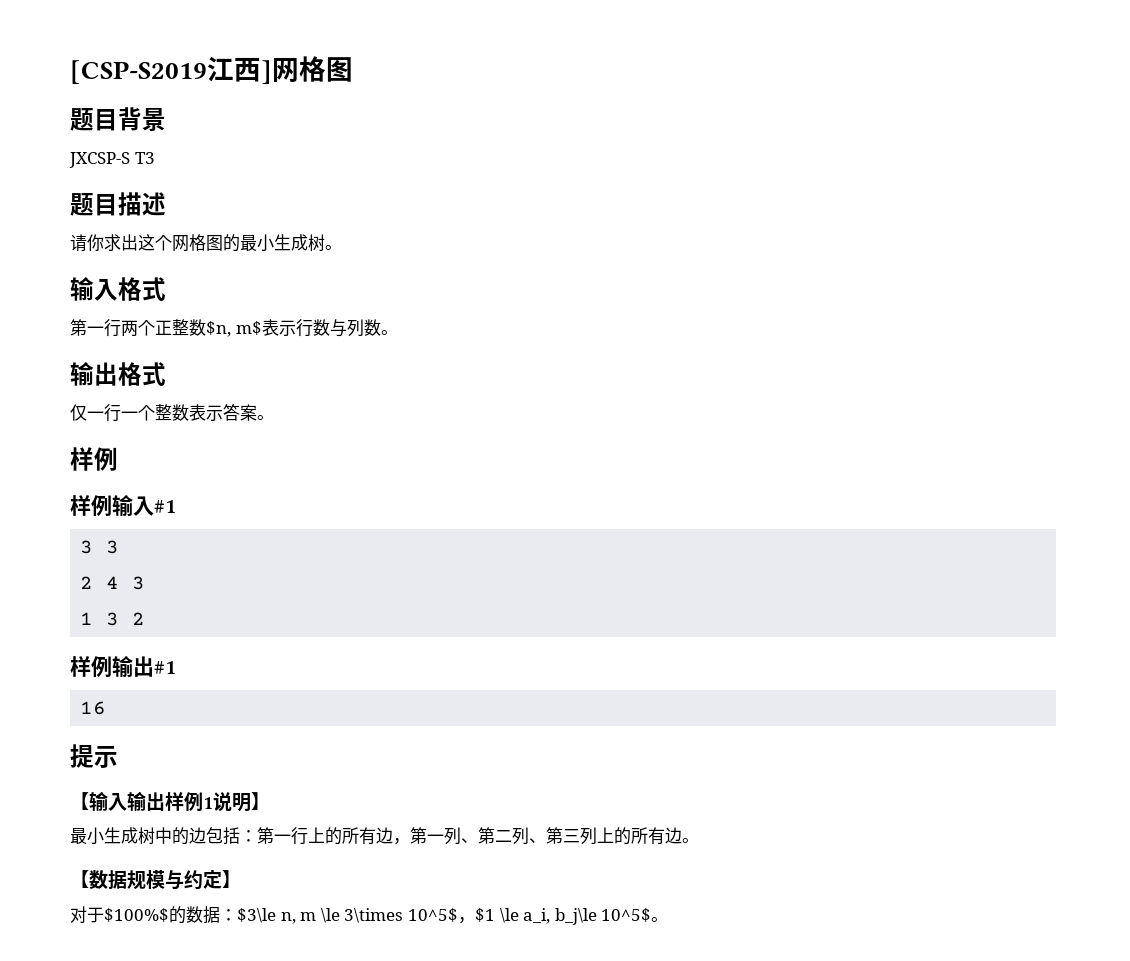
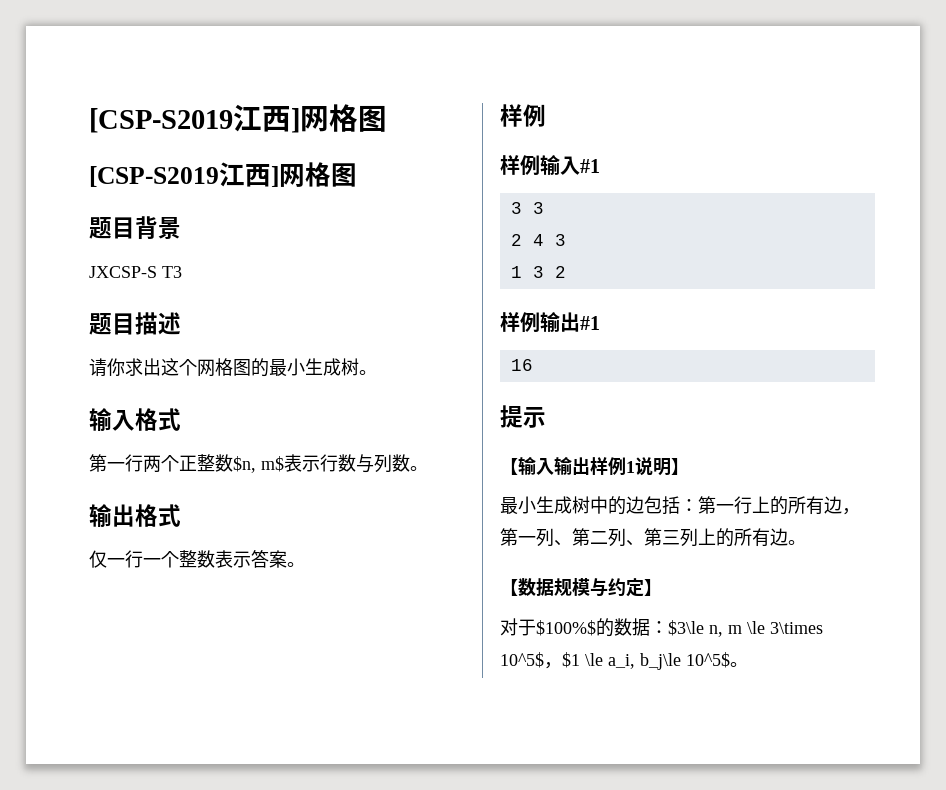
[70,56,353,84] [CSP-S2019江西]网格图 -> [89,104,387,133] [89,162,357,187] [CSP-S2019江西]网格图 // [CSP-S2019江西]网格图

